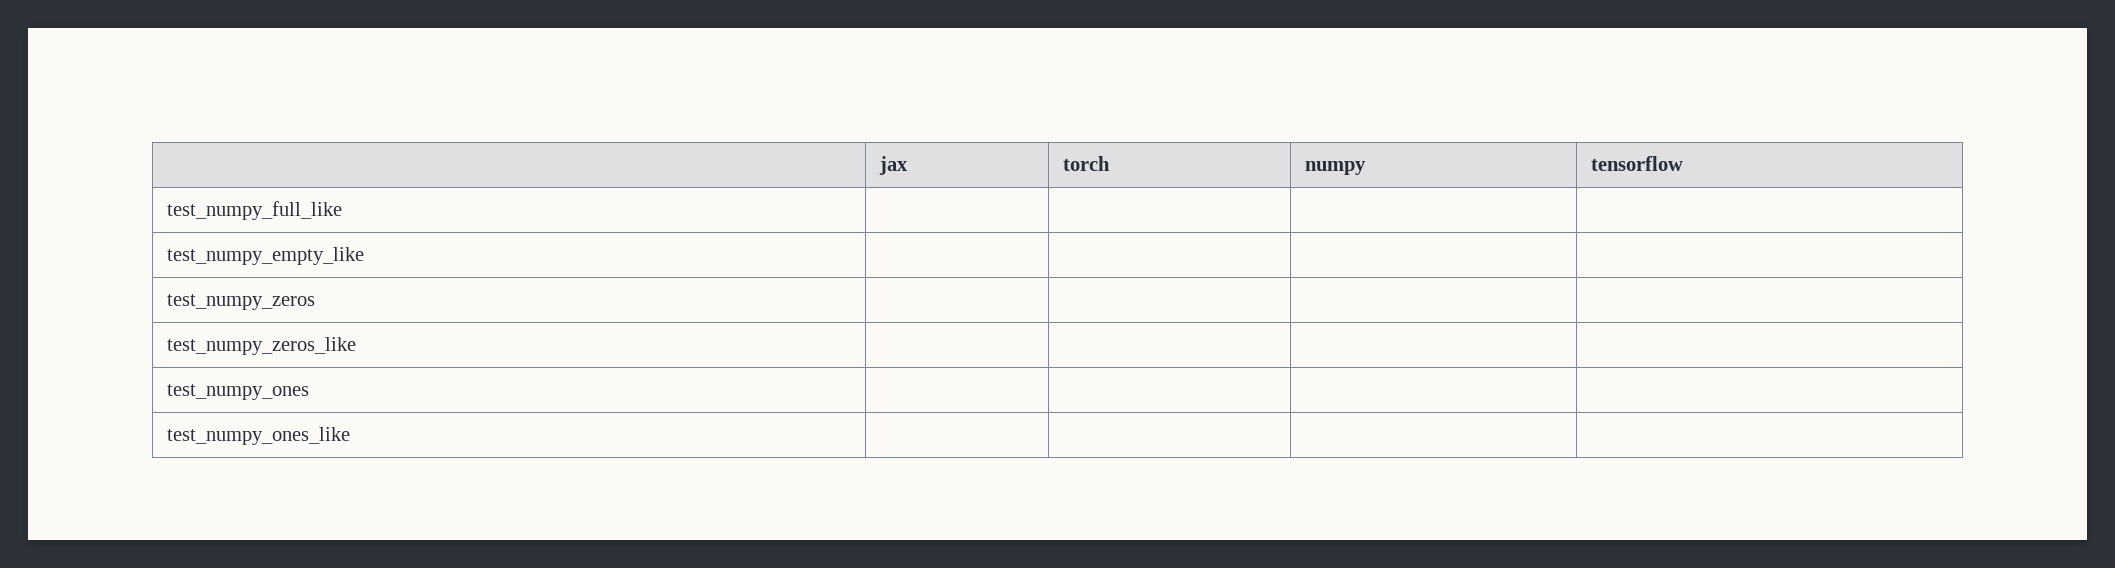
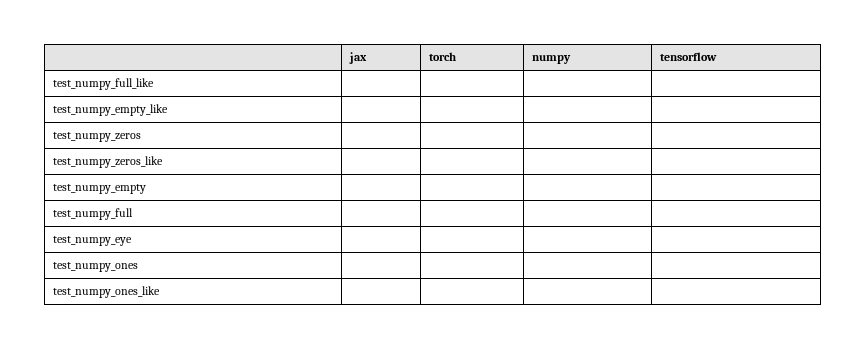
(357, 346) none -> [53,184,147,194] [53,208,134,220] [53,236,133,246] // test_numpy_empty | | | | // test_numpy_full | | | | // test_numpy_eye | | | |

